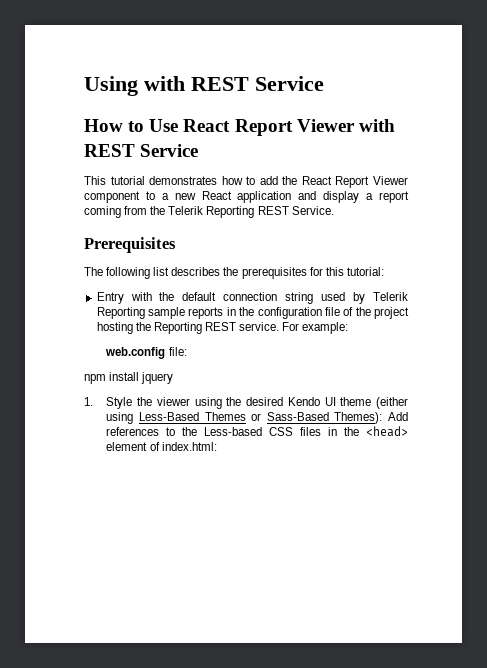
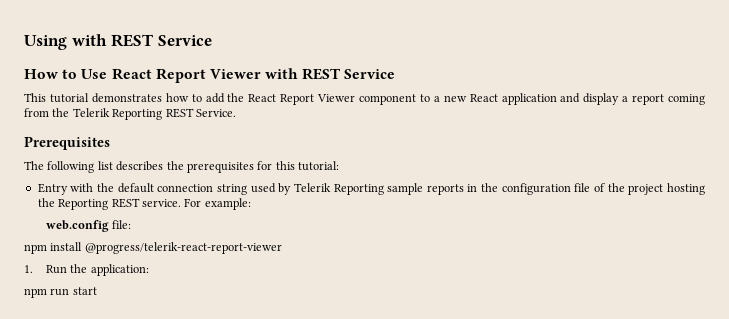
[141,372,174,384] jquery -> [84,242,282,254] @progress/telerik-react-report-viewer
[106,397,408,409] [106,412,408,424] [106,426,408,437] [106,442,217,451] Style the viewer using the desired Kendo UI theme (еither using Less-Based Themes or Sass-Based Themes): Add references to the Less-based CSS files in the <head> element of index.html: -> [45,264,149,276] [24,287,97,298] Run the application: // npm run start

